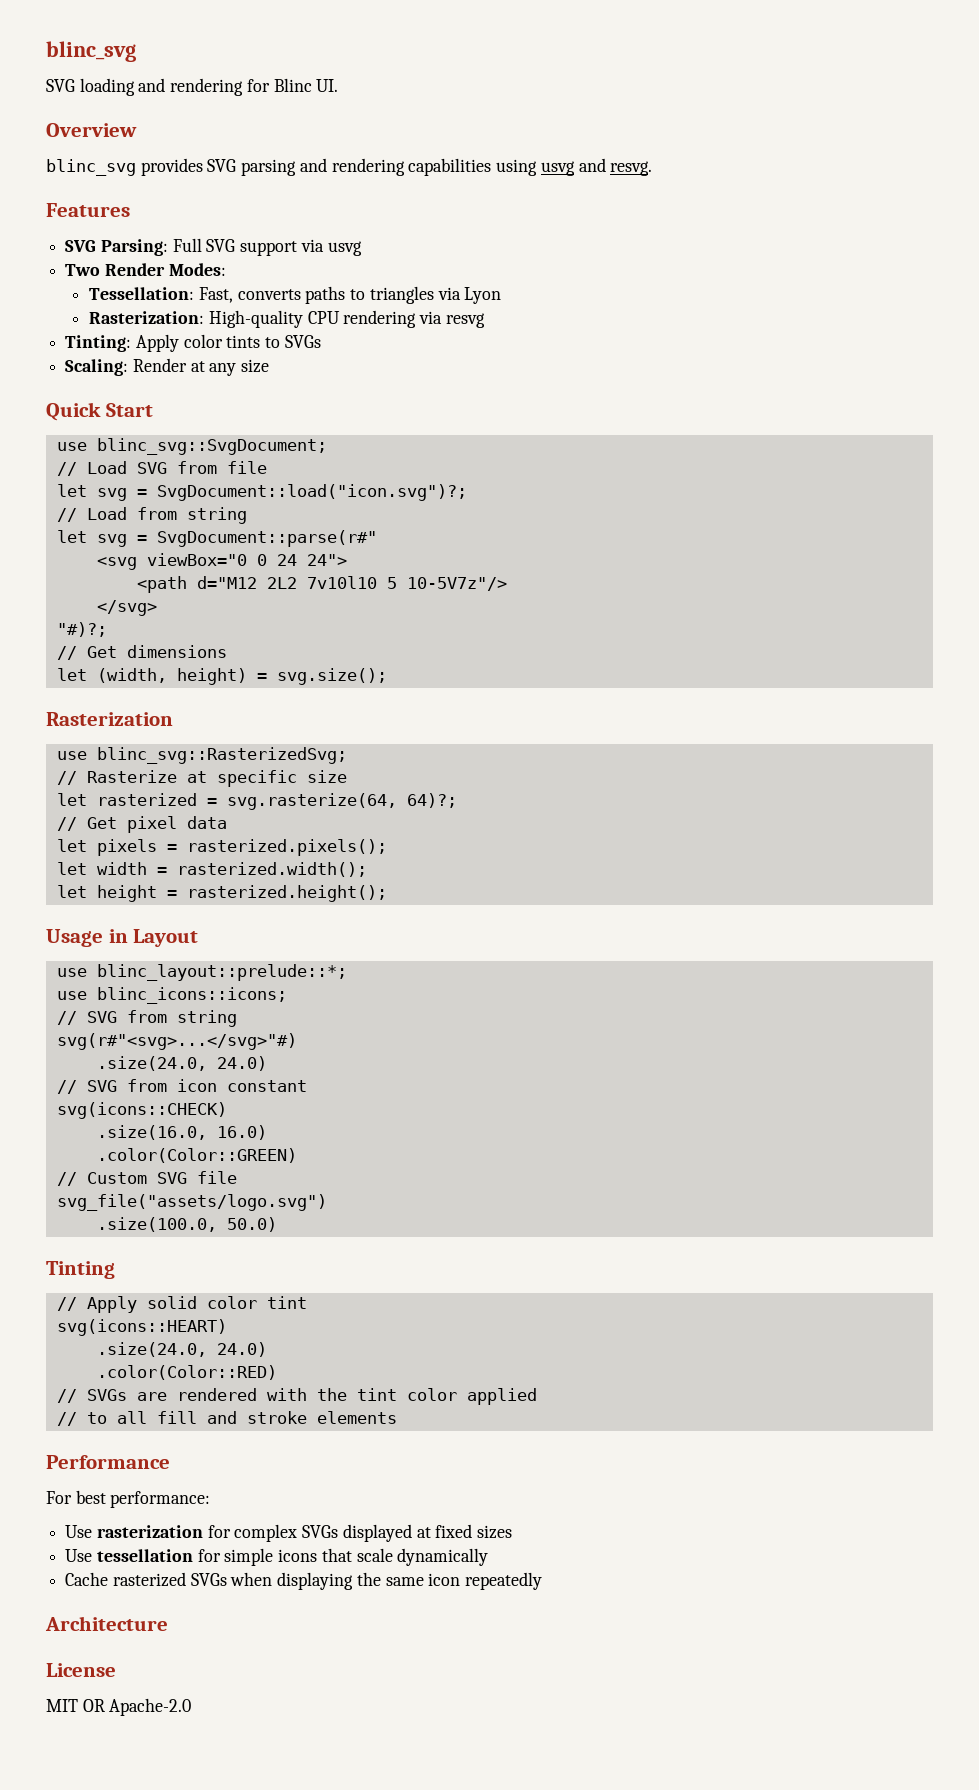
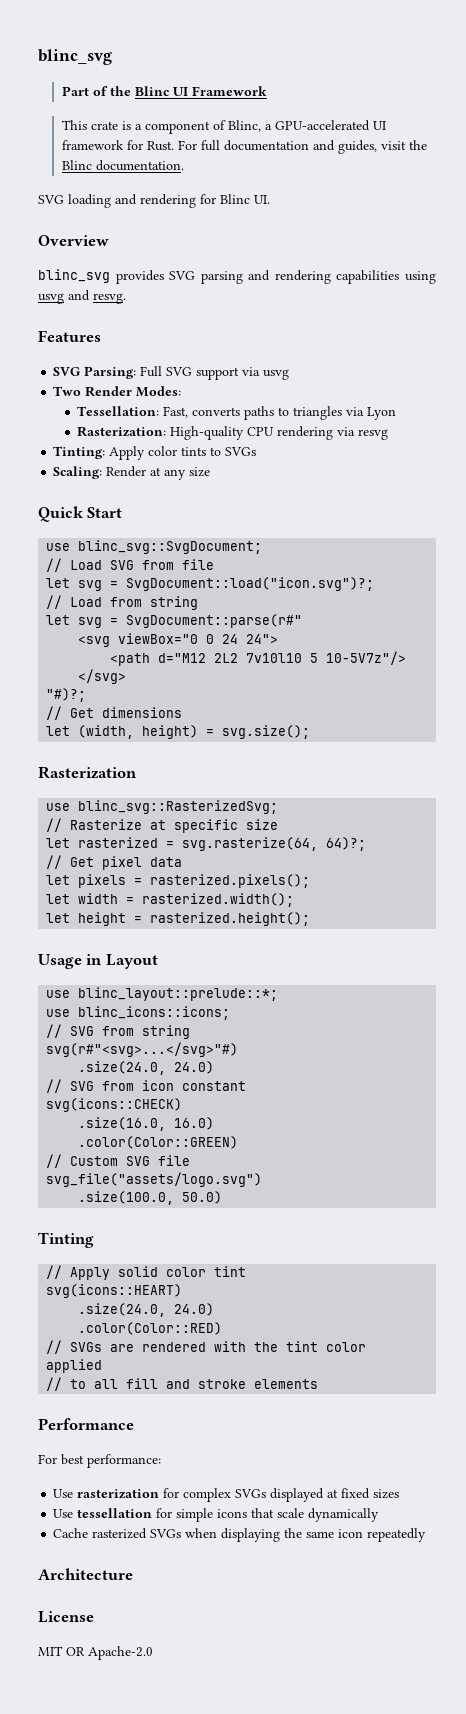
[46,41,136,62] blinc_svg -> [38,49,112,65] [61,86,267,96] [61,120,386,134] [61,140,427,154] [61,160,184,171] blinc_svg // Part of the Blinc UI Framework // This crate is a component of Blinc, a GPU-accelerated UI framework for Rust. For full documentation and guides, visit the Blinc documentation.

